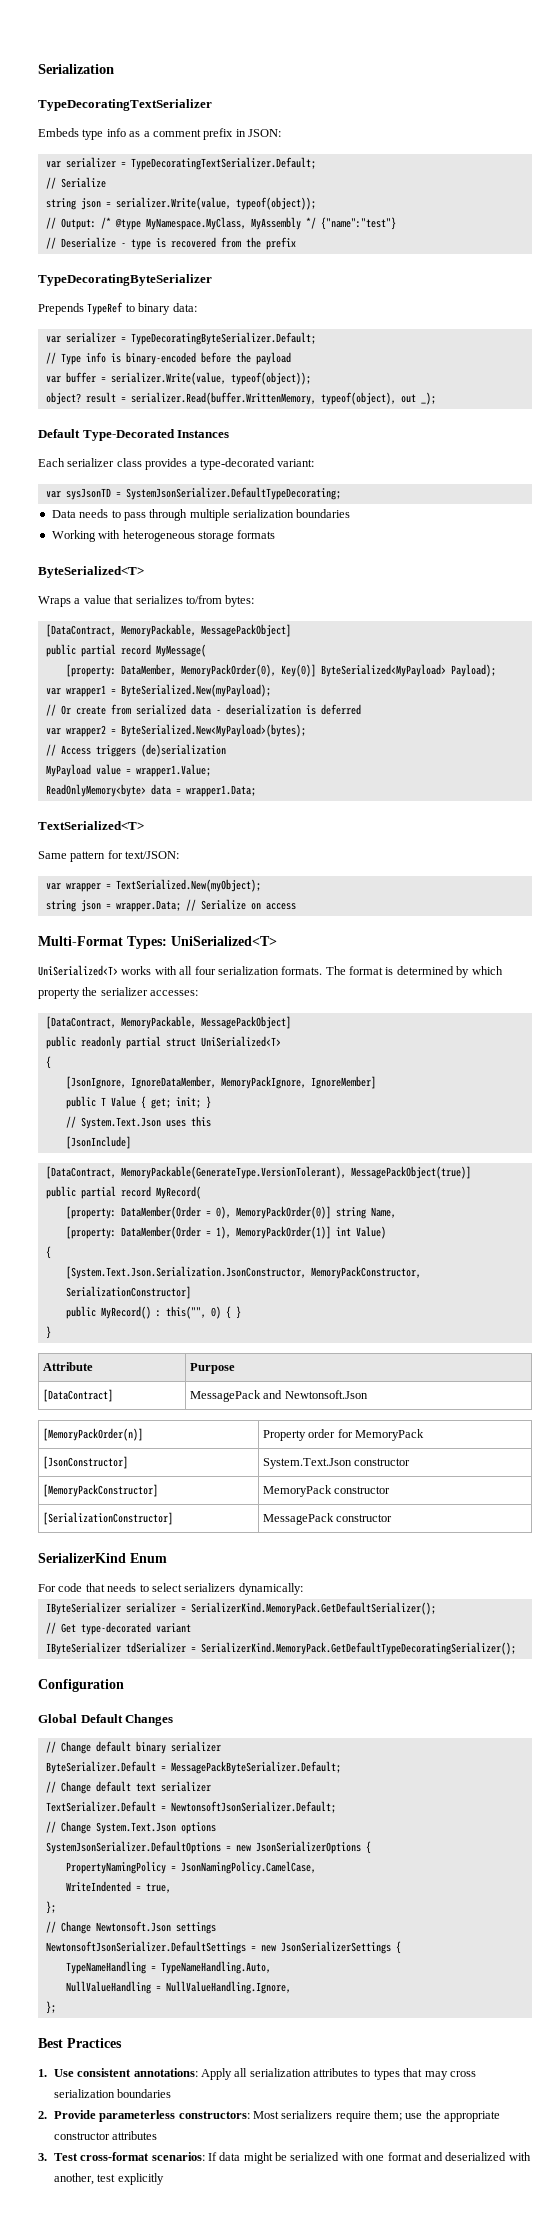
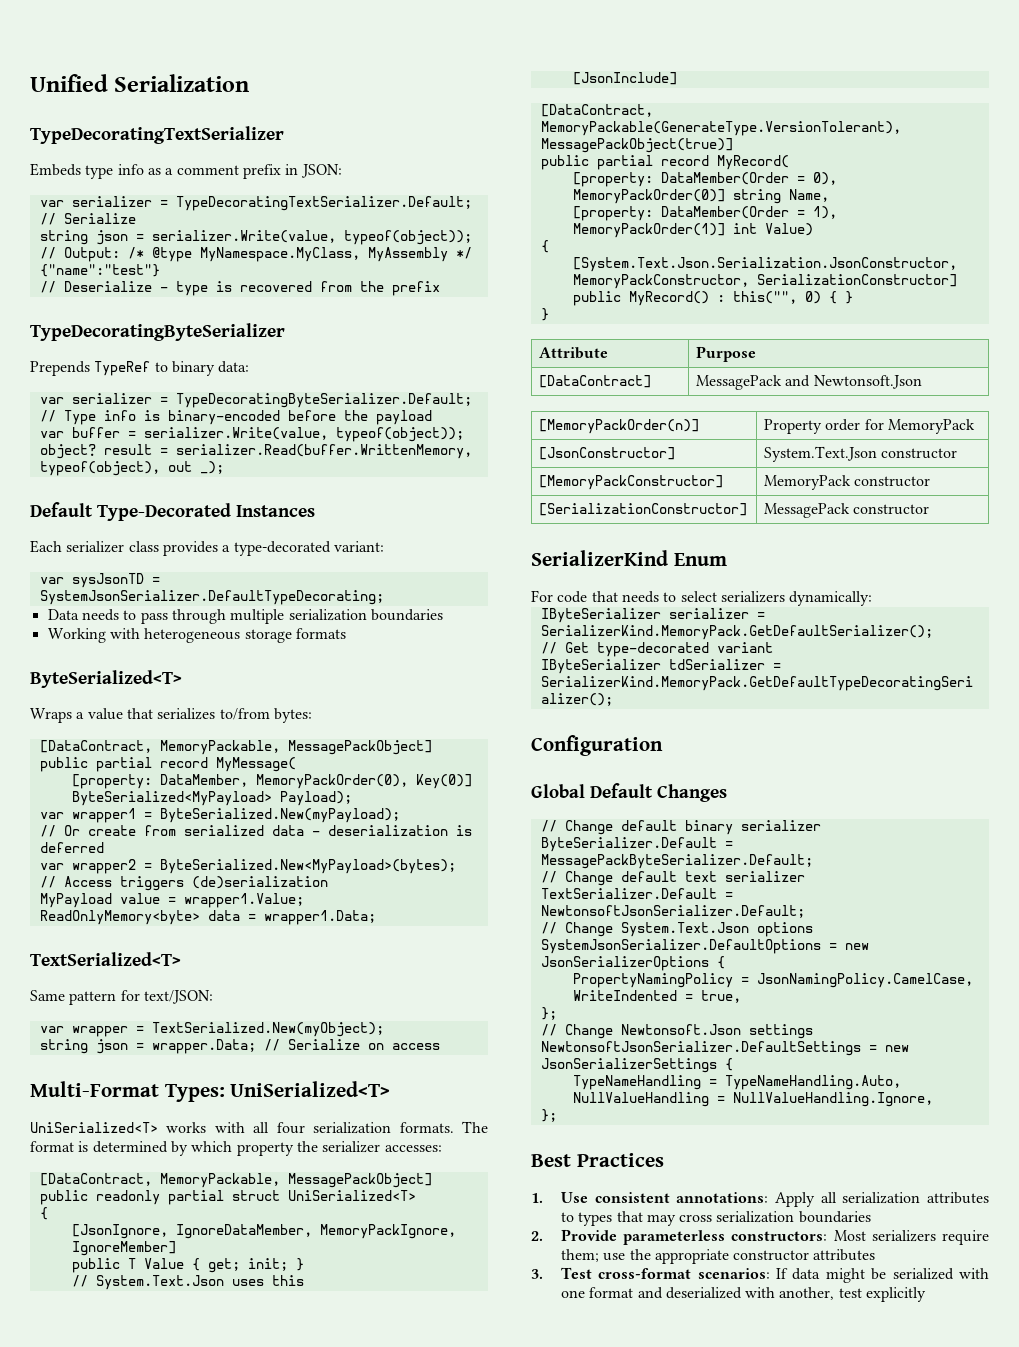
(38, 69) none -> [30,74,108,92] Unified

